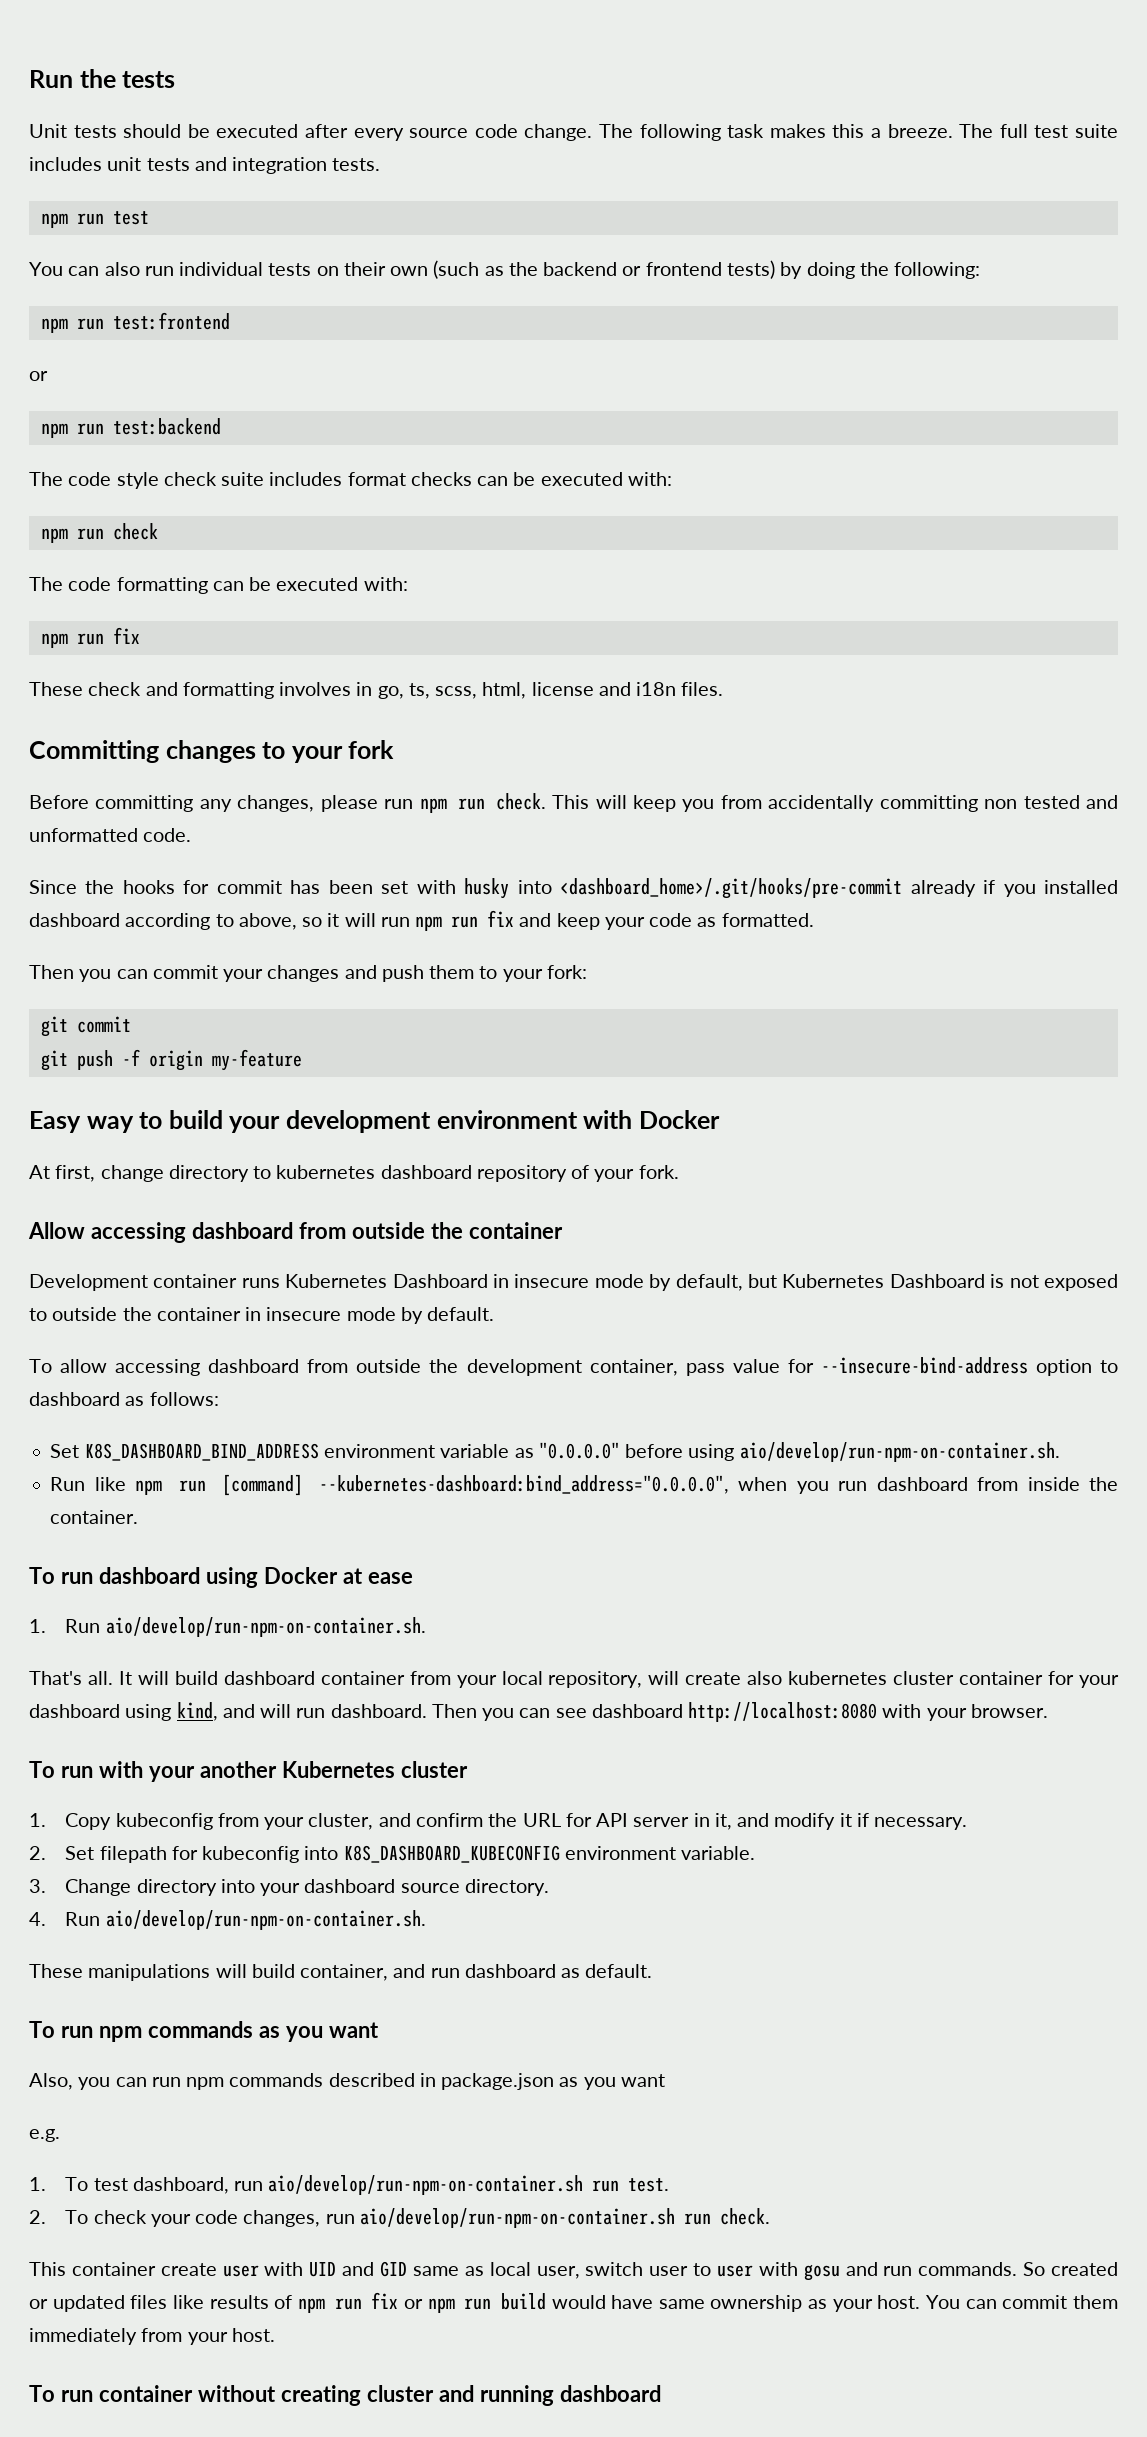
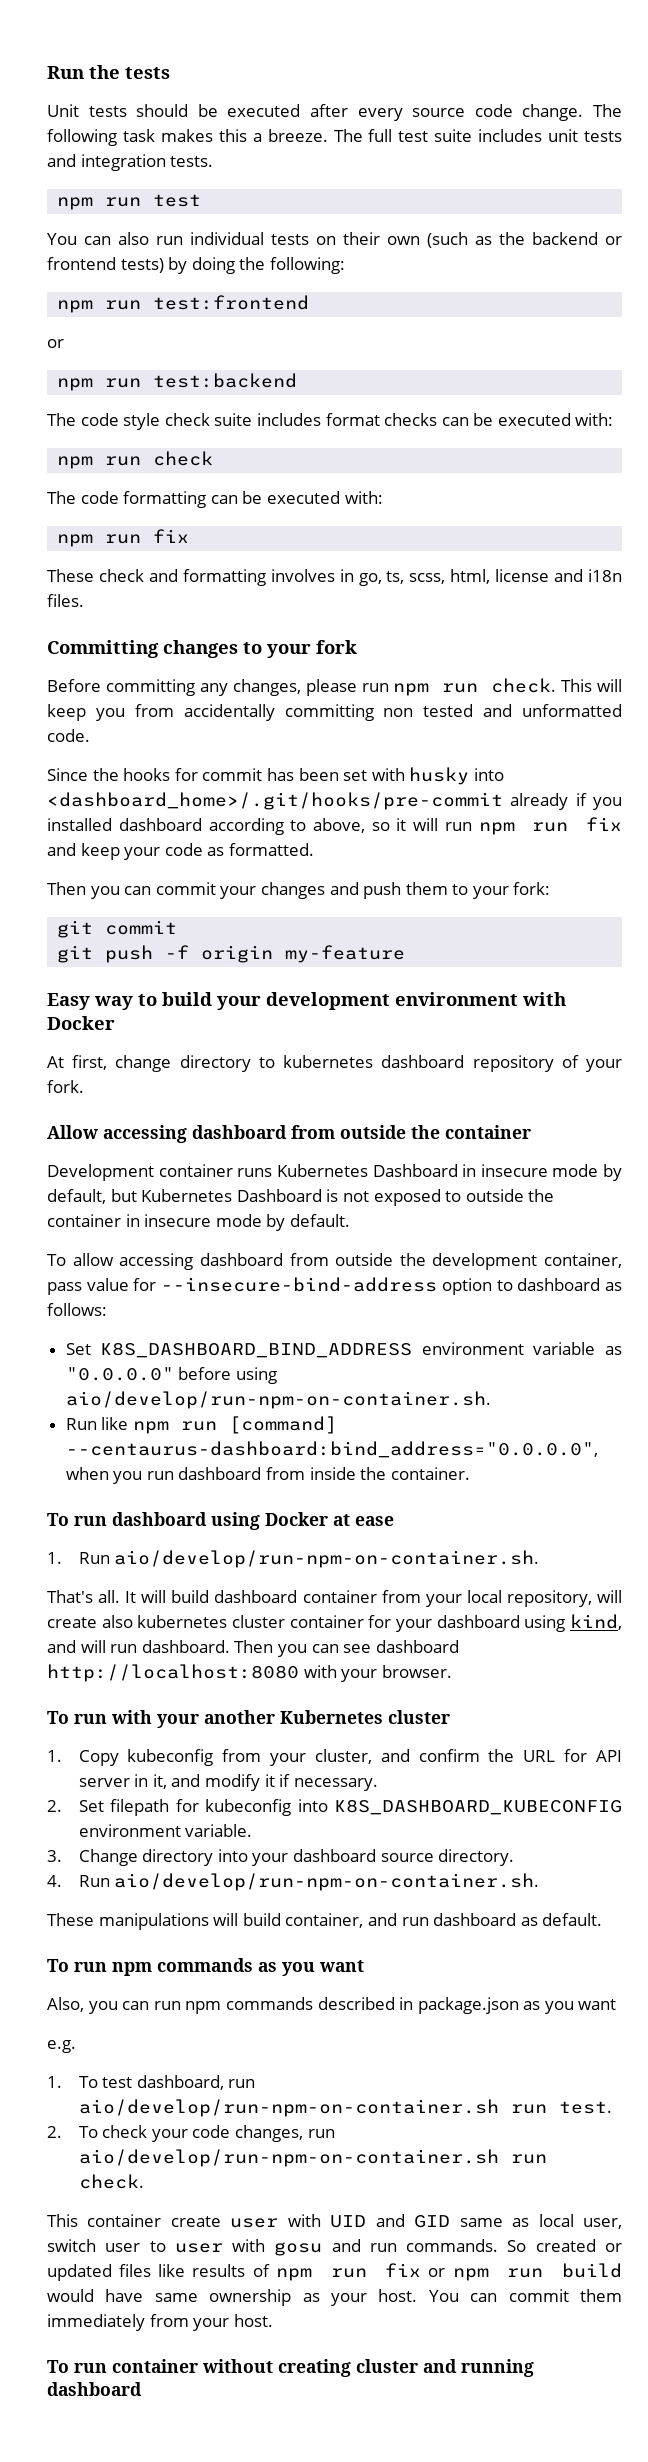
[318,1475,729,1494] --kubernetes-dashboard:bind_address="0.0.0.0", -> [65,1441,598,1458] --centaurus-dashboard:bind_address="0.0.0.0",

